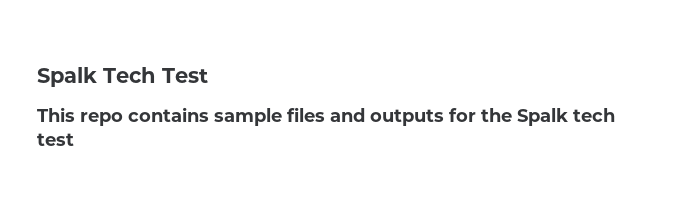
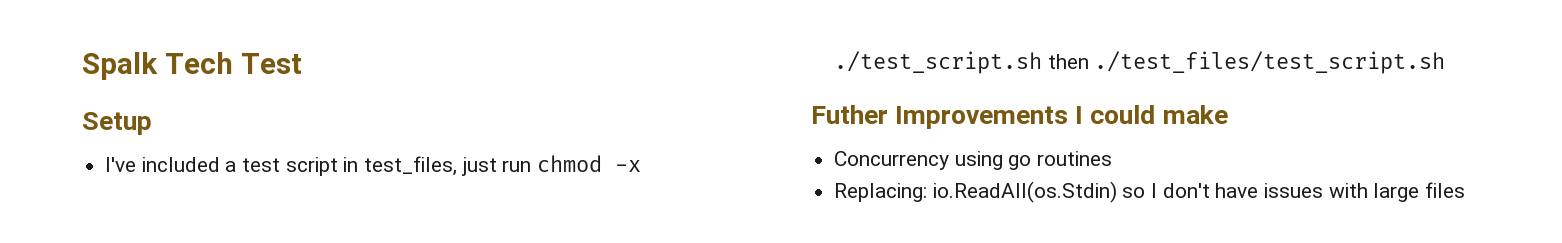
[37,107,615,126] [37,133,74,146] This repo contains sample files and outputs for the Spalk tech test -> [82,112,152,135] [105,155,642,176] [834,51,1446,74] [811,105,1228,129] [834,151,1113,170] [834,181,1466,203] Setup // I've included a test script in test_files, just run chmod -x ./test_script.sh then ./test_files/test_script.sh // Futher Improvements I could make // Concurrency using go routines // Replacing: io.ReadAll(os.Stdin) so I don't have issues with large files

